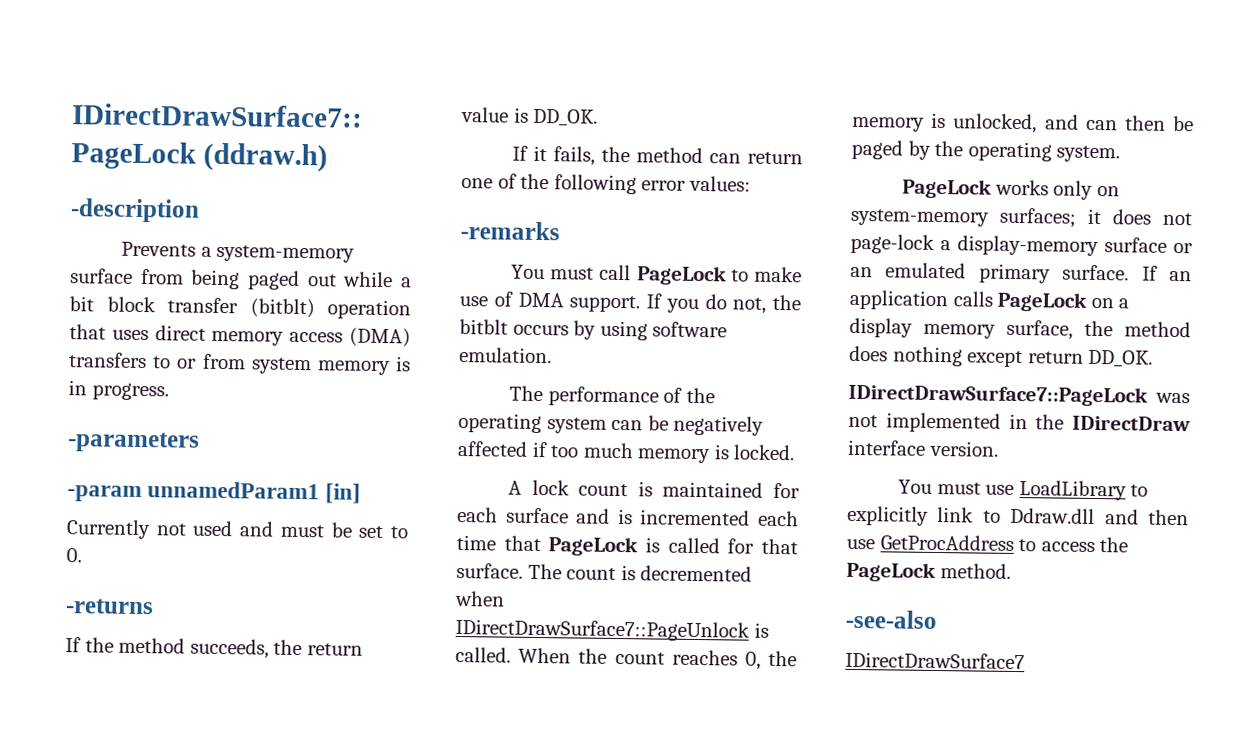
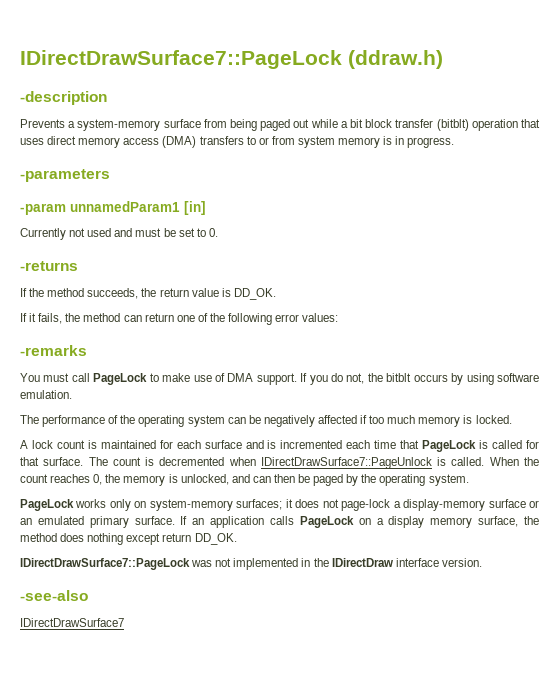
[898,479,1149,501] [847,505,1189,526] [846,534,1129,553] [846,561,1011,582] // You must use LoadLibrary to explicitly link to Ddraw.dll and then use GetProcAddress to access the PageLock method. -> (482, 562) none

